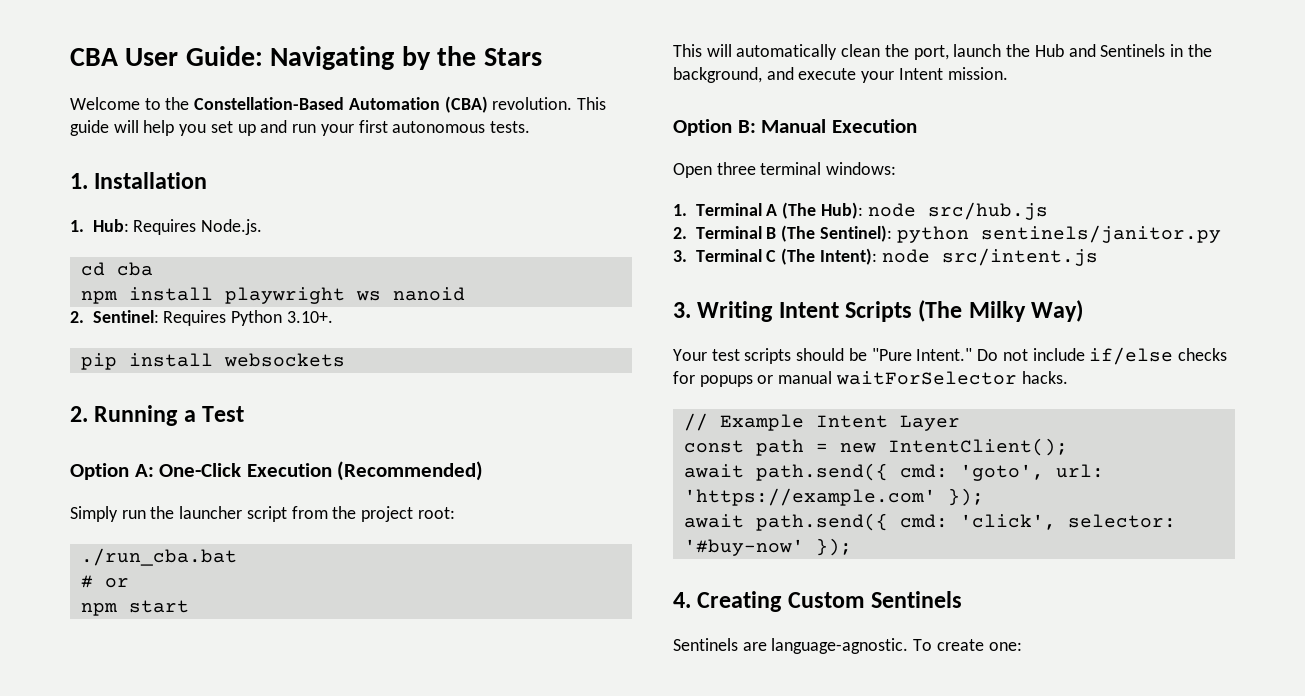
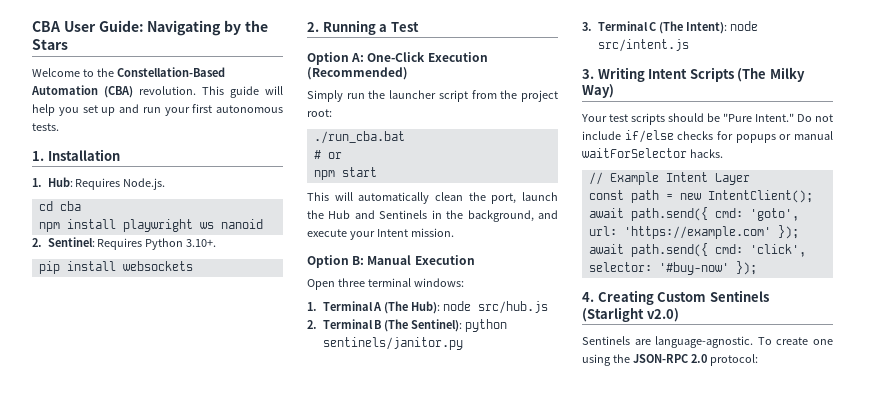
(963, 599) none -> [582,307,679,322] (Starlight v2.0)
[988,642,1022,651] one: -> [813,339,833,345] [582,354,758,366] one using the JSON-RPC 2.0 protocol:

